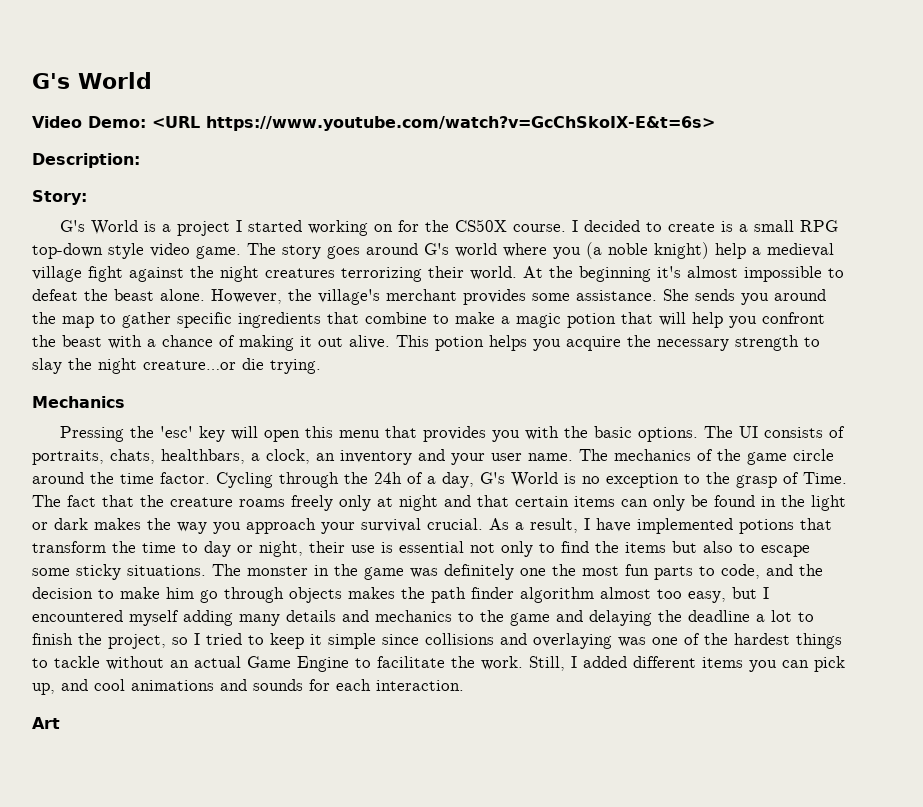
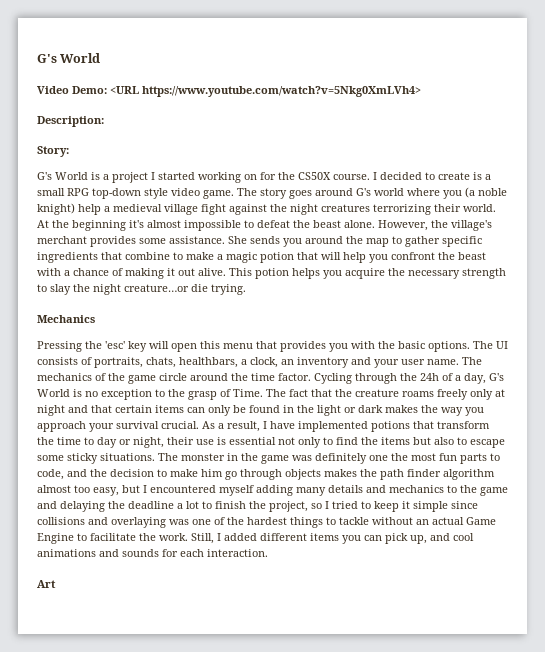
[206,116,715,131] https://www.youtube.com/watch?v=GcChSkoIX-E&t=6s> -> [142,86,421,97] https://www.youtube.com/watch?v=5Nkg0XmLVh4>

